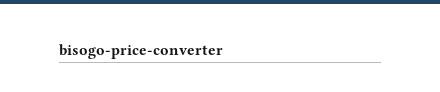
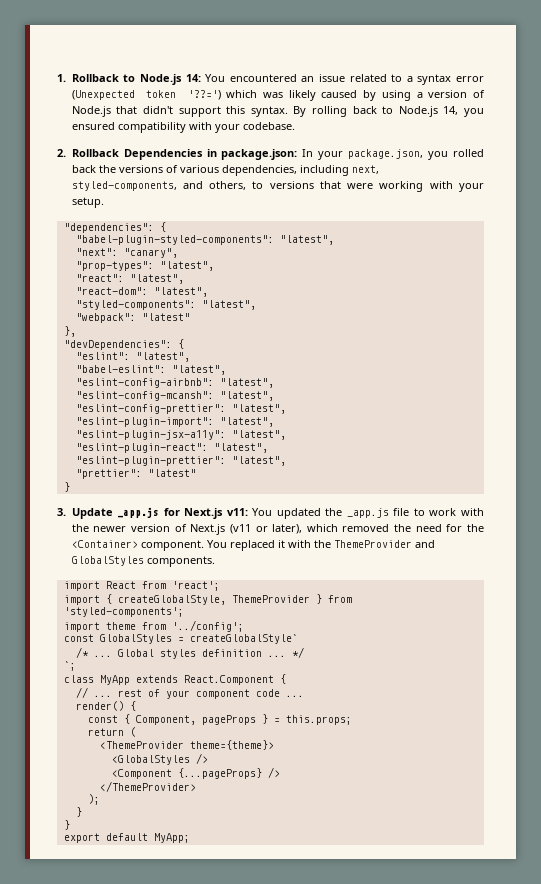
[59,44,223,59] bisogo-price-converter -> [57,74,484,85] [71,90,485,101] [71,106,484,117] [71,122,295,133] [57,149,485,160] [71,165,379,176] [71,181,485,192] [71,197,104,208] [63,222,166,233] [75,235,334,245] [75,248,178,258] [75,261,214,271] [75,274,184,284] [75,287,208,297] [75,300,256,310] [75,313,190,323] [63,326,76,337] [63,339,184,350] [75,352,190,362] [75,365,226,375] [75,378,274,388] [75,391,274,401] [75,404,286,414] [75,417,274,427] [75,430,286,440] [75,443,268,453] [75,456,286,466] [75,469,196,479] [63,482,70,492] [57,507,484,519] [71,524,484,535] [71,540,435,551] [71,556,215,567] [63,581,220,591] [63,594,352,605] [63,607,184,617] [63,620,244,632] [63,634,298,644] [75,647,304,659] [63,661,76,671] [63,674,286,685] [75,687,304,699] [75,701,136,711] [87,714,352,725] [87,727,136,737] [99,740,274,750] [111,753,208,765] [111,767,280,779] [99,781,196,792] [87,794,100,805] [75,807,82,817] [63,820,70,830] [63,833,190,843] 1. Rollback to Node.js 14: You encountered an issue related to a syntax error (Unexpected token '??=') which was likely caused by using a version of Node.js that didn't support this syntax. By rolling back to Node.js 14, you ensured compatibility with your codebase. // 2. Rollback Dependencies in package.json: In your package.json, you rolled back the versions of various dependencies, including next, styled-components, and others, to versions that were working with your setup. // "dependencies": { // "babel-plugin-styled-components": "latest", // "next": "canary", // "prop-types": "latest", // "react": "latest", // "react-dom": "latest", // "styled-components": "latest", // "webpack": "latest" // }, // "devDependencies": { // "eslint": "latest", // "babel-eslint": "latest", // "eslint-config-airbnb": "latest", // "eslint-config-mcansh": "latest", // "eslint-config-prettier": "latest", // "eslint-plugin-import": "latest", // "eslint-plugin-jsx-a11y": "latest", // "eslint-plugin-react": "latest", // "eslint-plugin-prettier": "latest", // "prettier": "latest" // } // 3. Update _app.js for Next.js v11: You updated the _app.js file to work with the newer version of Next.js (v11 or later), which removed the need for the <Container> component. You replaced it with the ThemeProvider and GlobalStyles components. // import React from 'react'; // import { createGlobalStyle, ThemeProvider } from 'styled-components'; // import theme from '../config'; // const GlobalStyles = createGlobalStyle` // /* ... Global styles definition ... */ // `; // class MyApp extends React.Component { // // ... rest of your component code ... // render() { // const { Component, pageProps } = this.props; // return ( // <ThemeProvider theme={theme}> // <GlobalStyles /> // <Component {...pageProps} /> // </ThemeProvider> // ); // } // } // export default MyApp;

